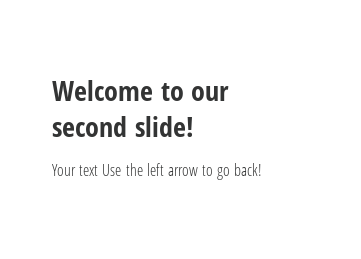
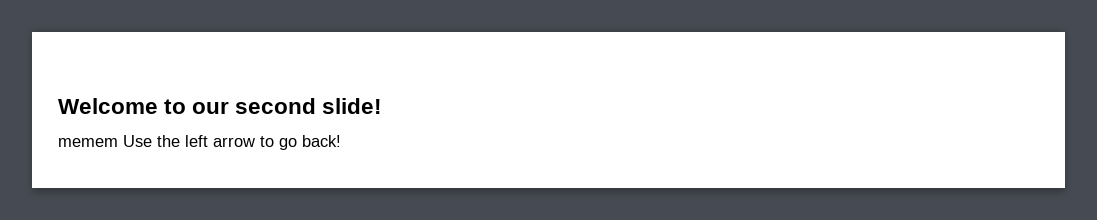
[52,164,99,176] Your text -> [58,138,118,147] memem

